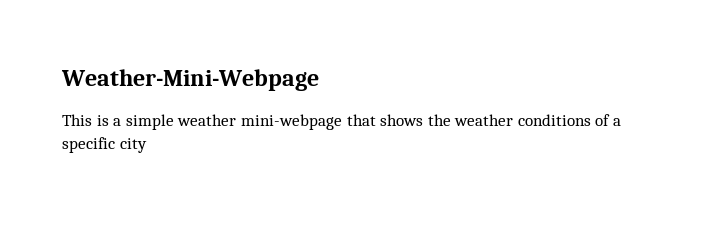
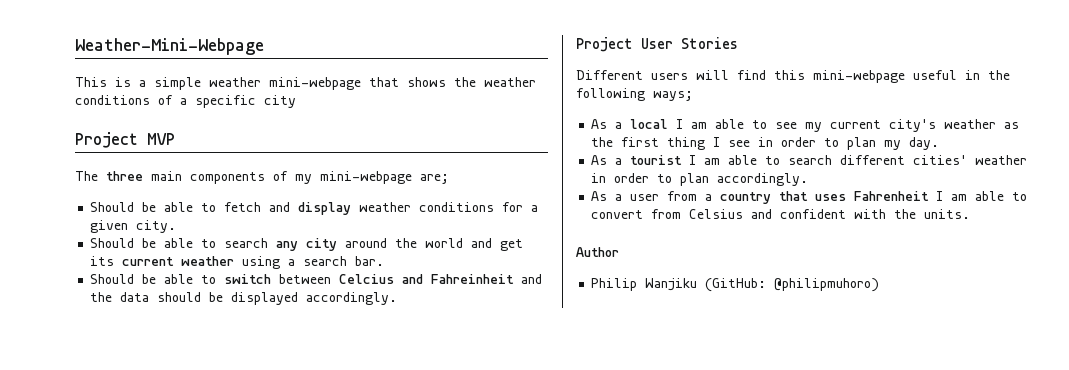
(147, 145) none -> [75,132,175,148] [75,171,449,184] [90,202,539,215] [90,220,177,233] [90,238,524,251] [90,256,385,269] [90,274,543,284] [90,292,398,305] [576,37,738,52] [576,70,1010,83] [576,88,693,101] [591,119,1020,132] [591,137,940,150] [591,155,1028,165] [591,173,809,186] [591,191,1028,204] [591,209,971,219] [576,247,619,257] [591,278,880,292] // Project MVP // The three main components of my mini-webpage are; // Should be able to fetch and display weather conditions for a given city. // Should be able to search any city around the world and get its current weather using a search bar. // Should be able to switch between Celcius and Fahreinheit and the data should be displayed accordingly. // Project User Stories // Different users will find this mini-webpage useful in the following ways; // As a local I am able to see my current city's weather as the first thing I see in order to plan my day. // As a tourist I am able to search different cities' weather in order to plan accordingly. // As a user from a country that uses Fahrenheit I am able to convert from Celsius and confident with the units. // Author // Philip Wanjiku (GitHub: @philipmuhoro)

